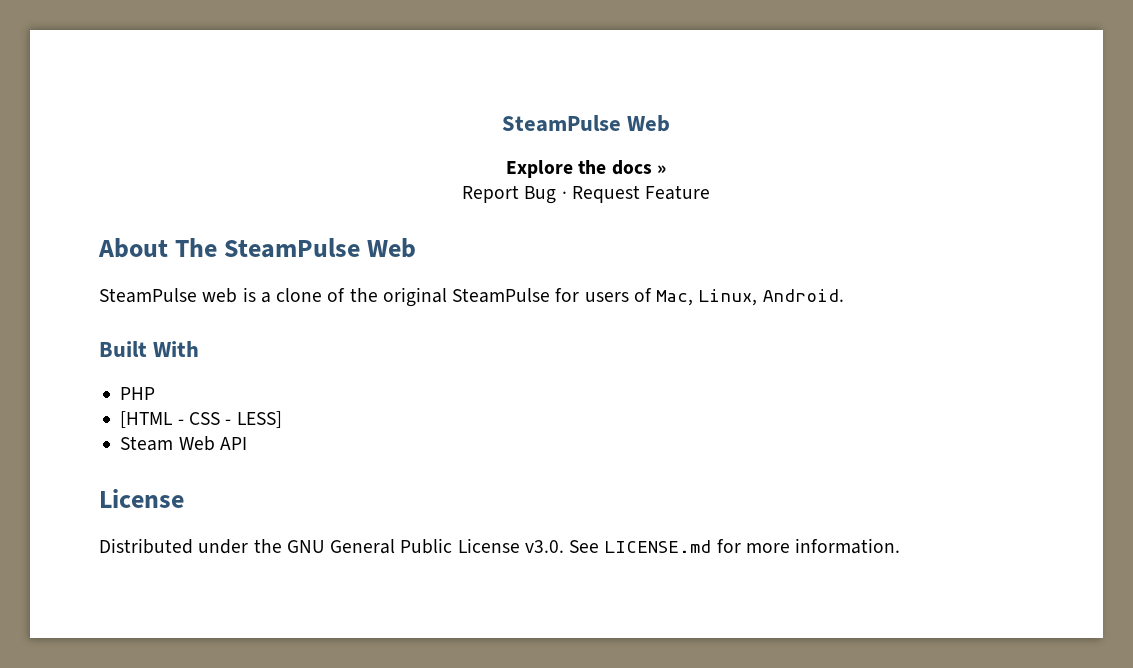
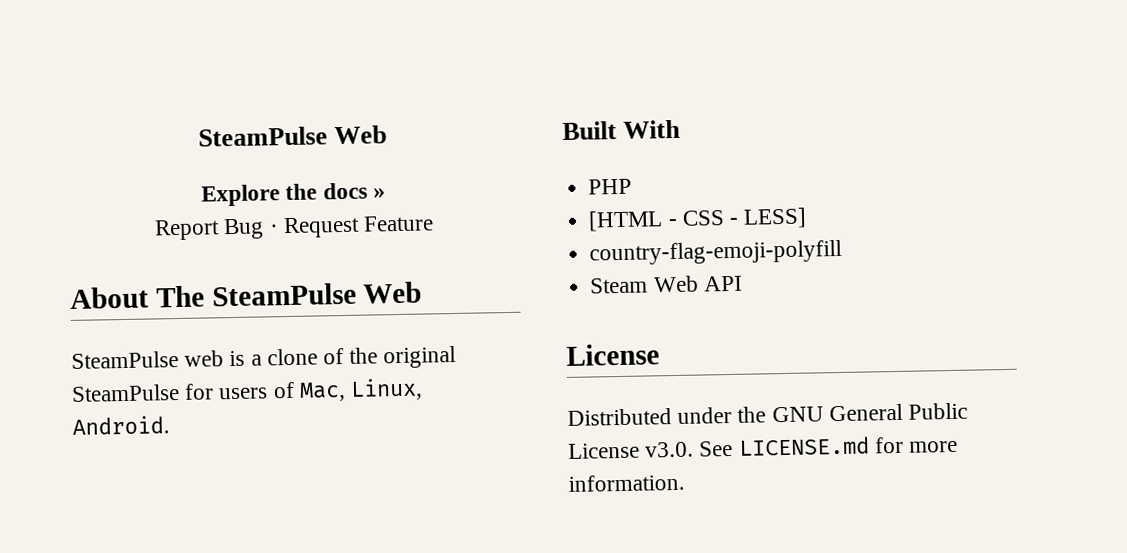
(282, 419) none -> [589,239,843,266] // country-flag-emoji-polyfill

